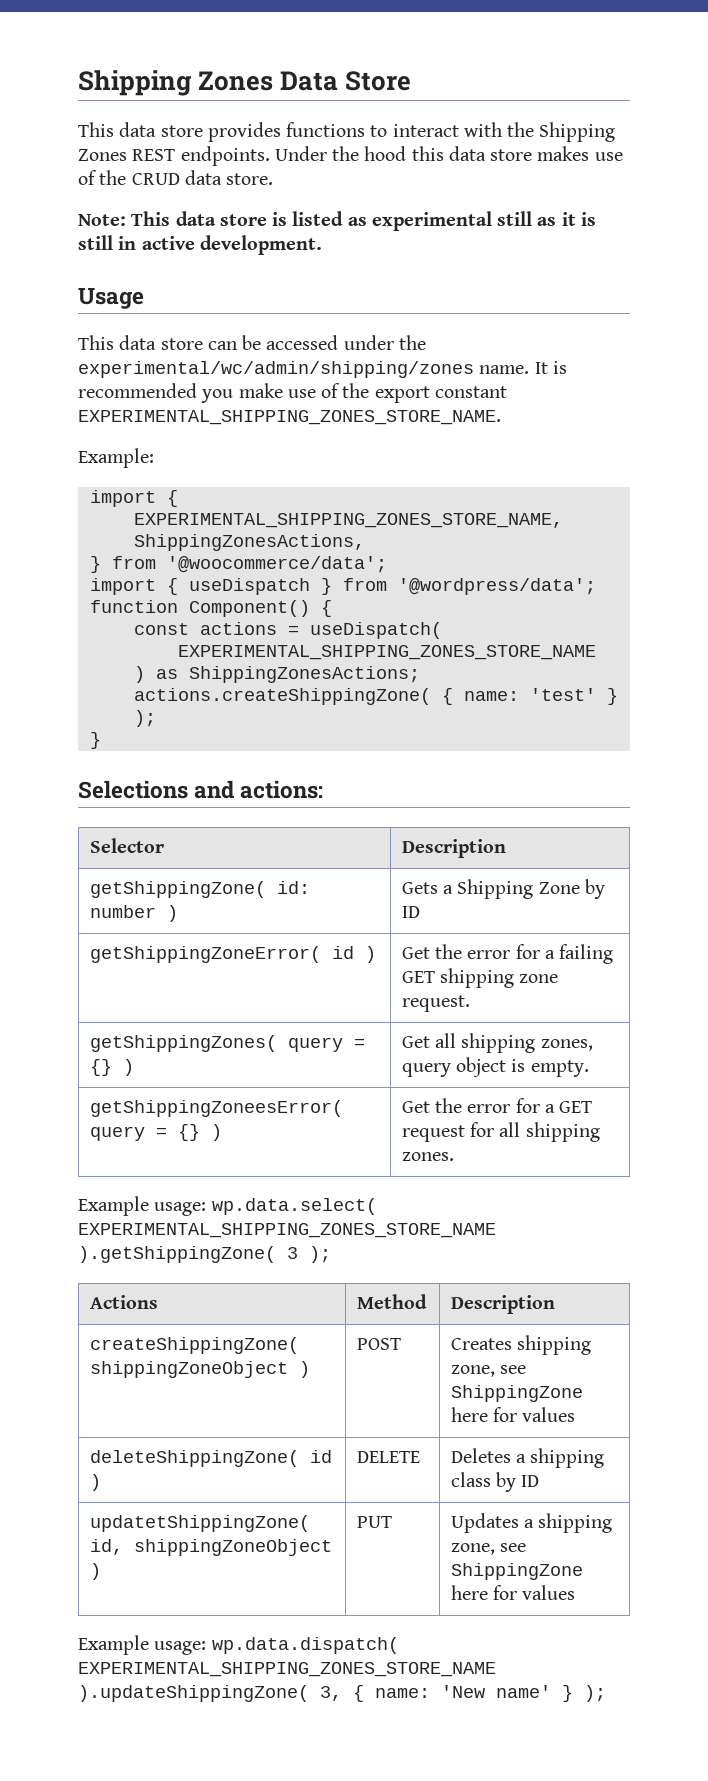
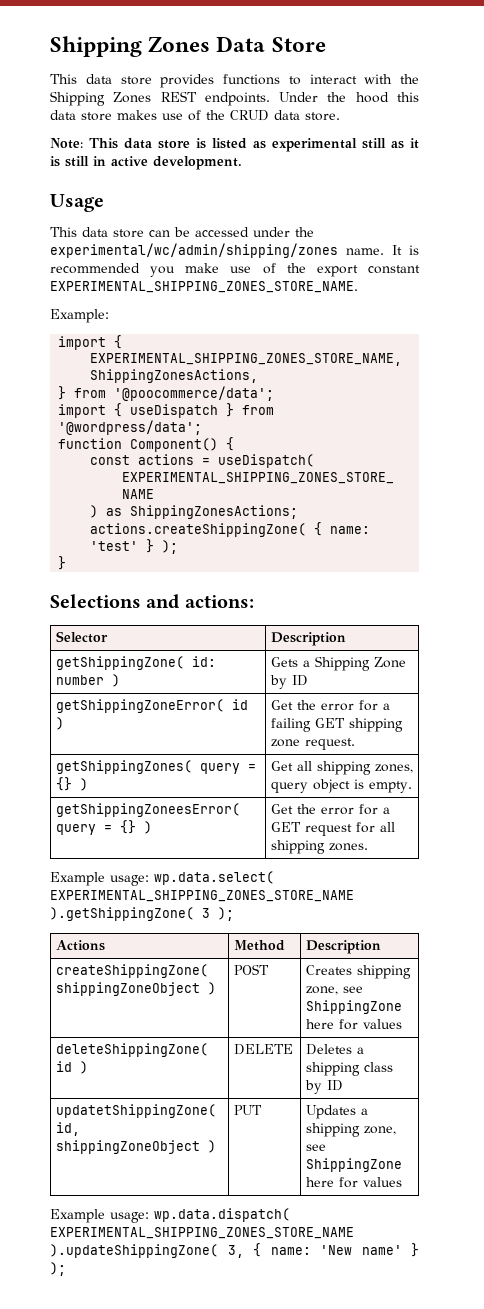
[166,556,387,573] '@woocommerce/data'; -> [114,386,275,401] '@poocommerce/data';

